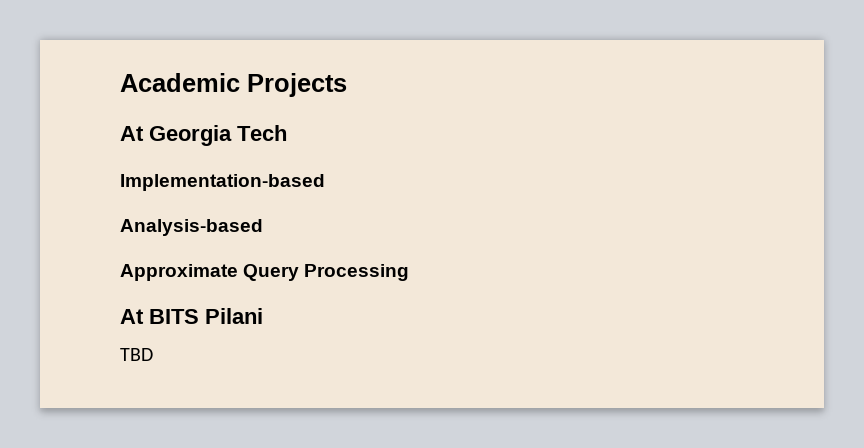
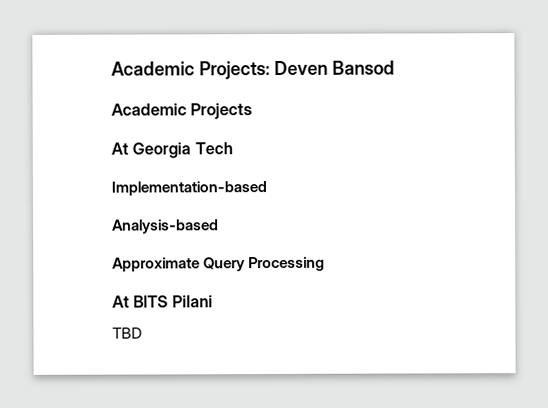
[120,73,240,92] Academic -> [111,60,395,80] [111,103,187,116] Academic Projects: Deven Bansod // Academic

